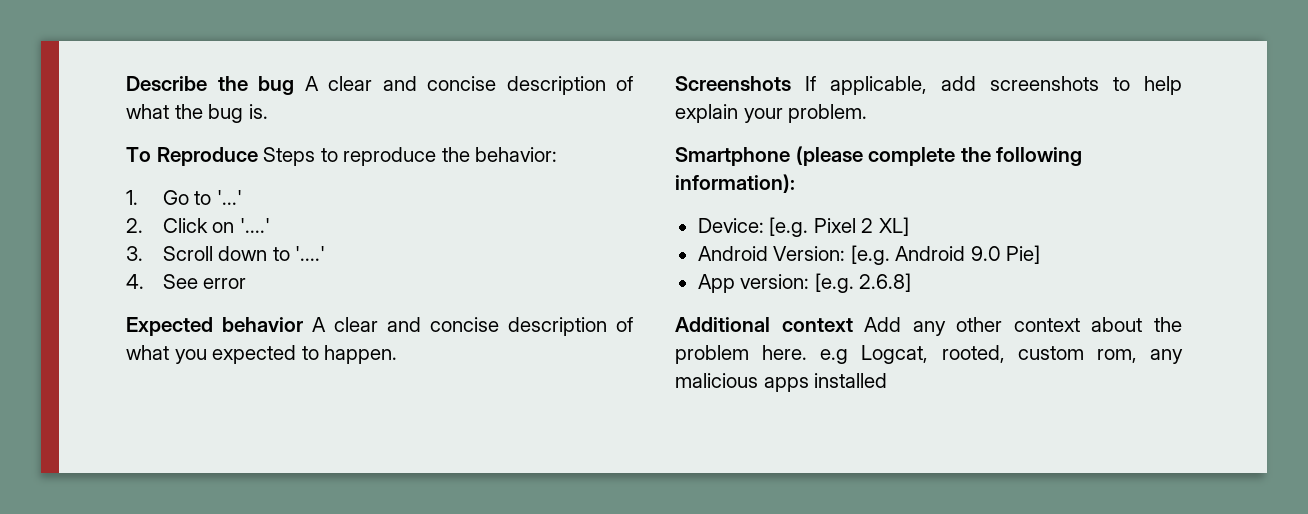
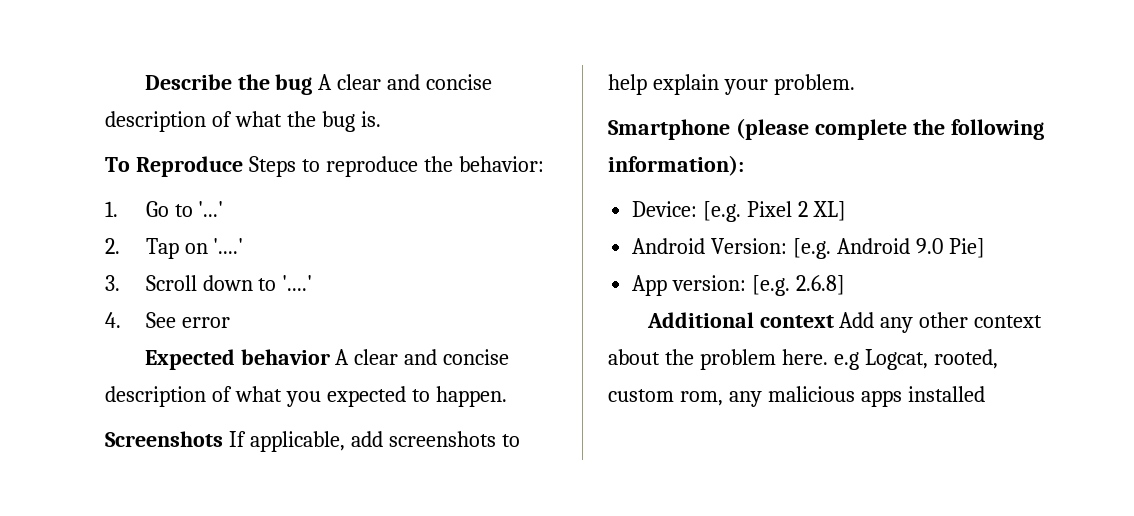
[162,218,208,233] Click -> [145,238,179,259] Tap

